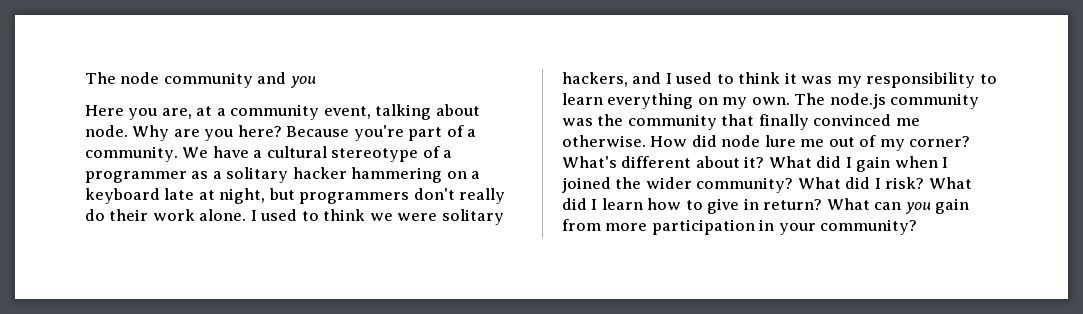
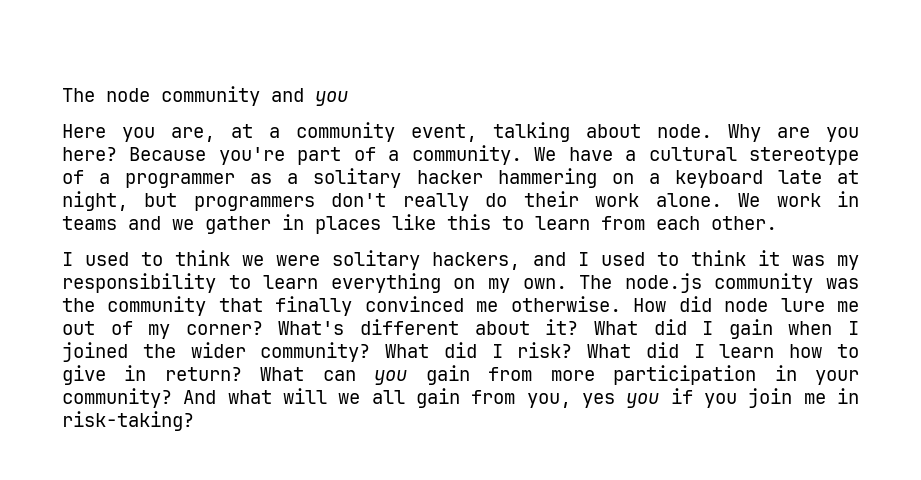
(247, 215) none -> [738,191,860,207] [62,214,777,234] We work in teams and we gather in places like this to learn from each other. //
(918, 227) none -> [183,388,860,408] [62,411,194,431] And what will we all gain from you, yes you if you join me in risk-taking?

